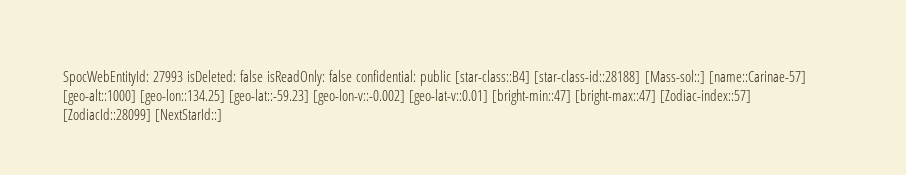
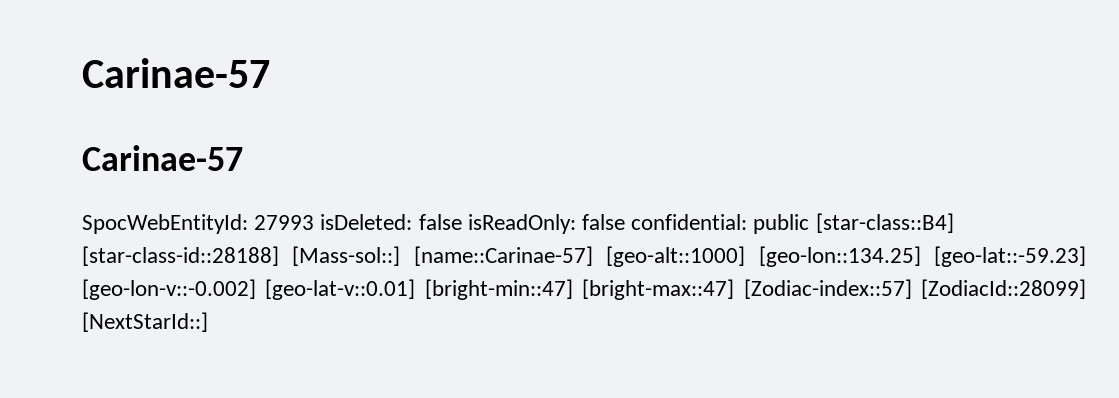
(63, 78) none -> [82,58,270,88] [82,145,243,171] Carinae-57 // Carinae-57 //

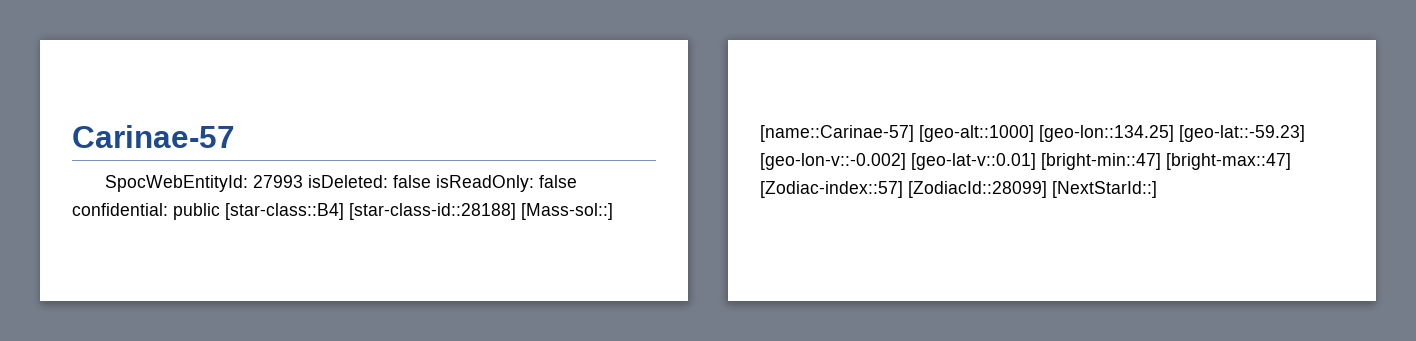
[82,58,270,88] [82,145,243,171] Carinae-57 // Carinae-57 -> [72,125,235,148] Carinae-57

